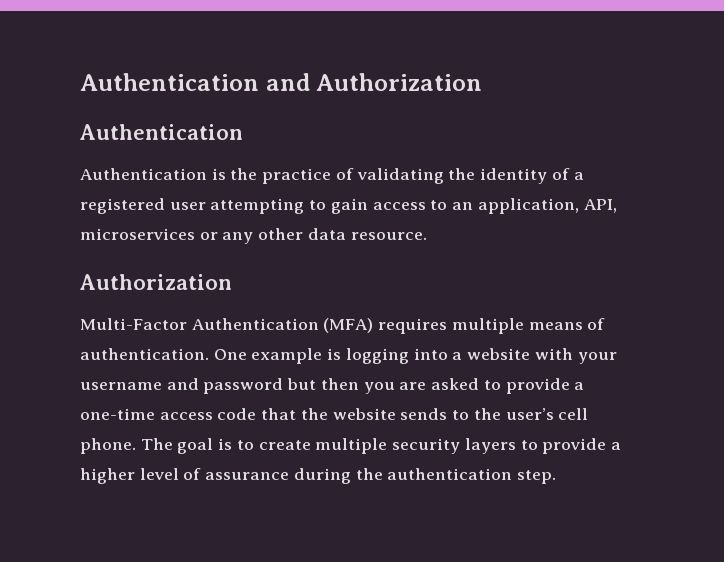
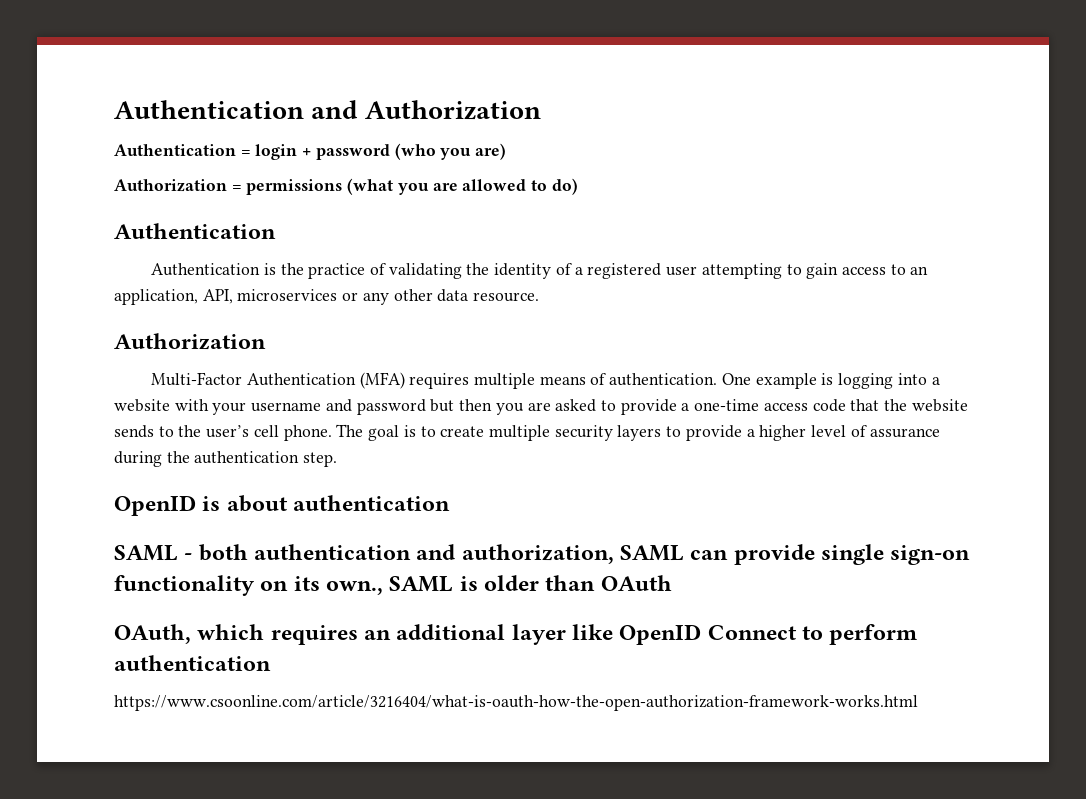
(483, 82) none -> [114,143,507,160] [114,178,578,195] // Authentication = login + password (who you are) // Authorization = permissions (what you are allowed to do)
(557, 477) none -> [114,495,451,516] [114,544,971,565] [114,575,672,596] [114,624,918,645] [114,655,271,671] [114,695,918,711] // OpenID is about authentication // SAML - both authentication and authorization, SAML can provide single sign-on functionality on its own., SAML is older than OAuth // OAuth, which requires an additional layer like OpenID Connect to perform authentication // https://www.csoonline.com/article/3216404/what-is-oauth-how-the-open-authorization-framework-works.html

